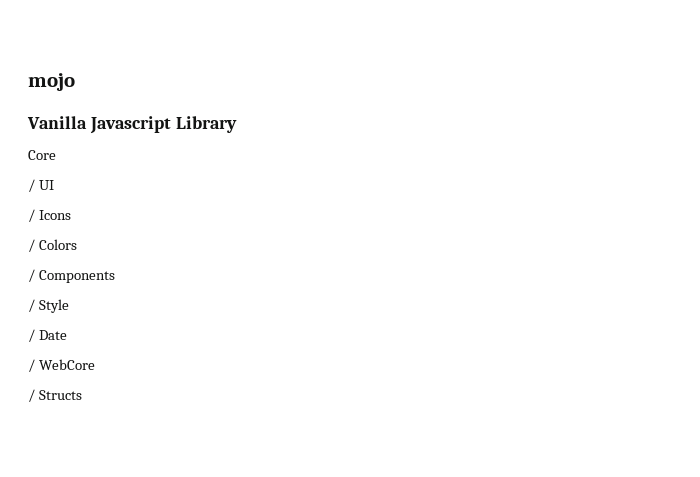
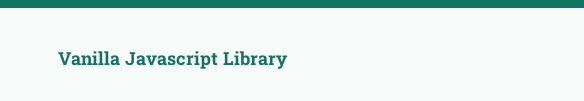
[28,73,75,91] mojo // -> (58, 58) none
[28,150,56,160] [28,179,54,192] [28,209,71,222] [28,239,77,252] [28,269,115,283] [28,299,69,313] [28,329,67,342] [28,359,95,372] [28,389,82,402] // Core // / UI // / Icons // / Colors // / Components // / Style // / Date // / WebCore // / Structs -> (288, 60) none

